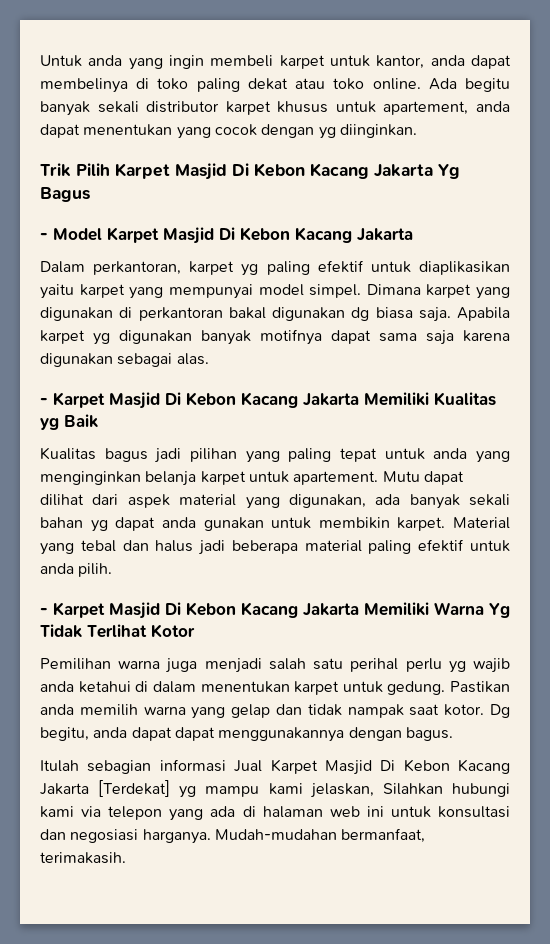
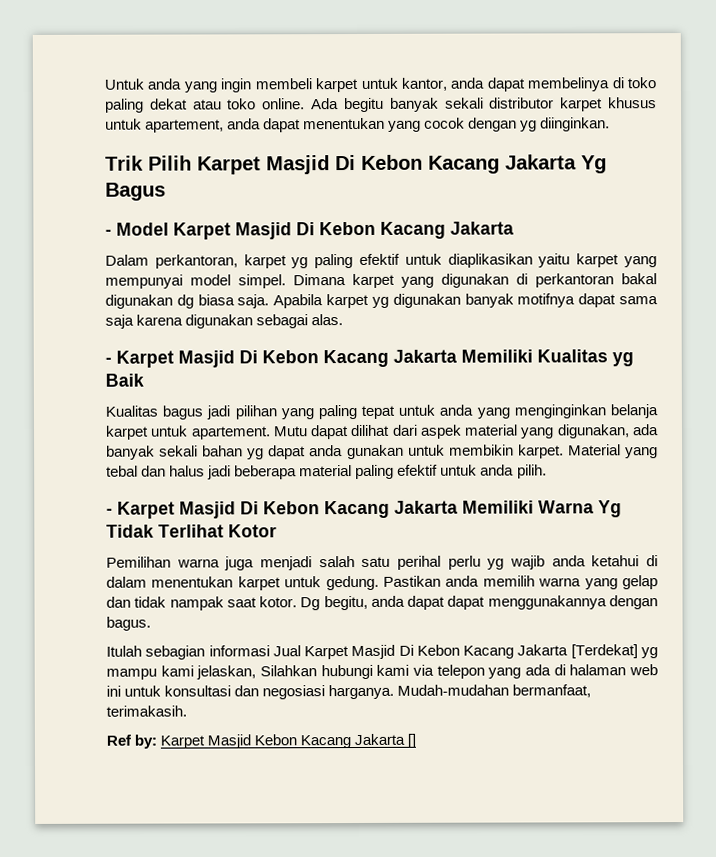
(126, 858) none -> [106,733,417,749] // Ref by: Karpet Masjid Kebon Kacang Jakarta []

